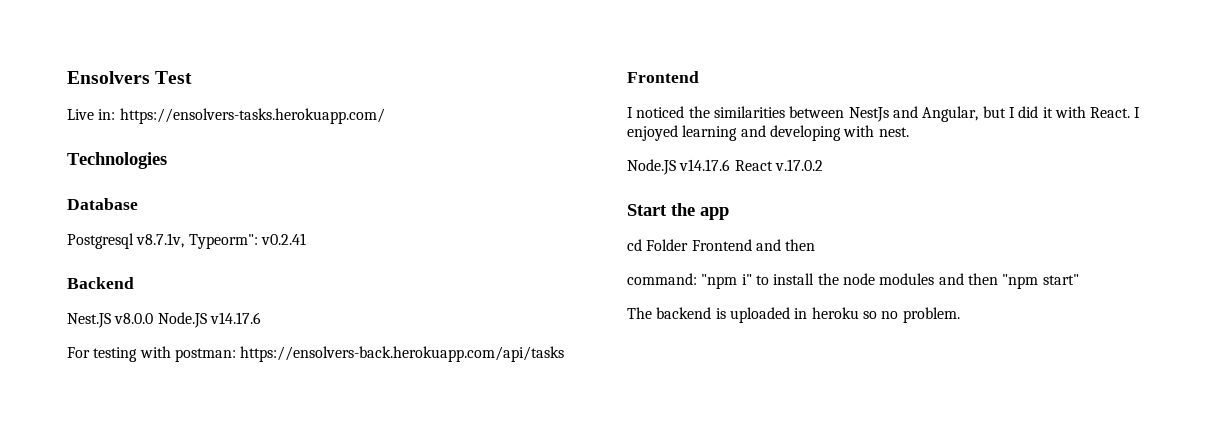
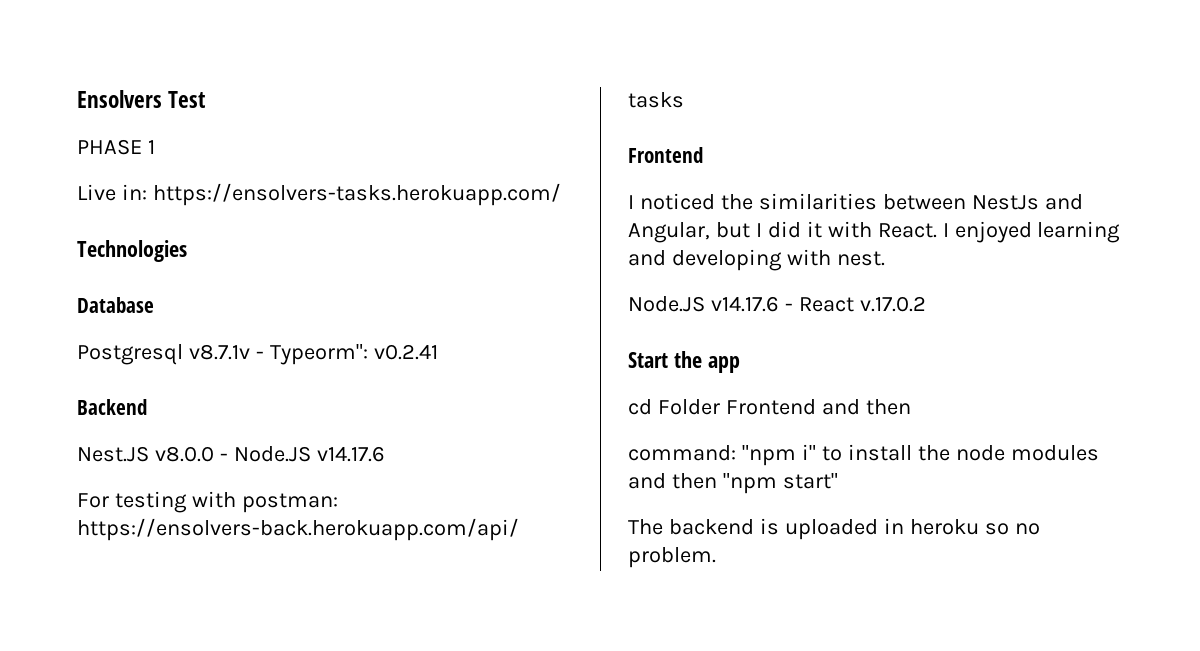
(193, 77) none -> [77,139,155,155] // PHASE 1
[136,233,185,248] v8.7.1v, -> [188,344,264,360] v8.7.1v -
(154, 318) none -> [219,453,228,461] -
(731, 165) none -> [784,303,793,311] -

